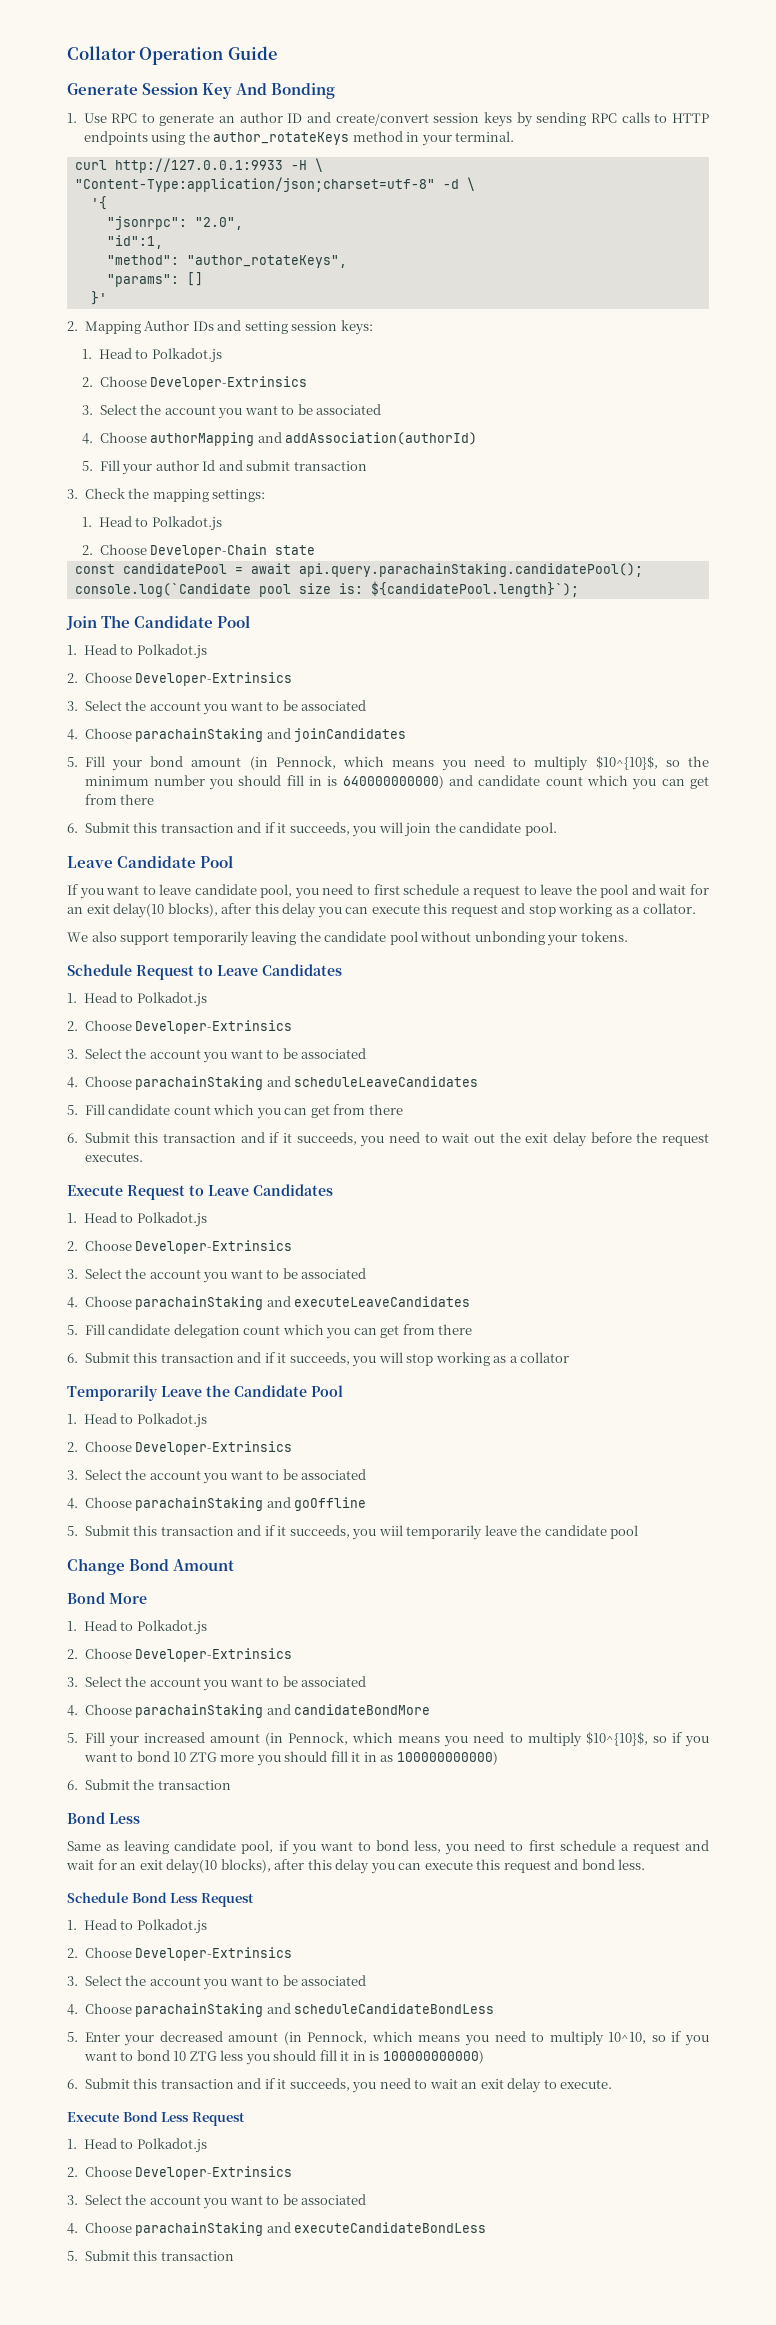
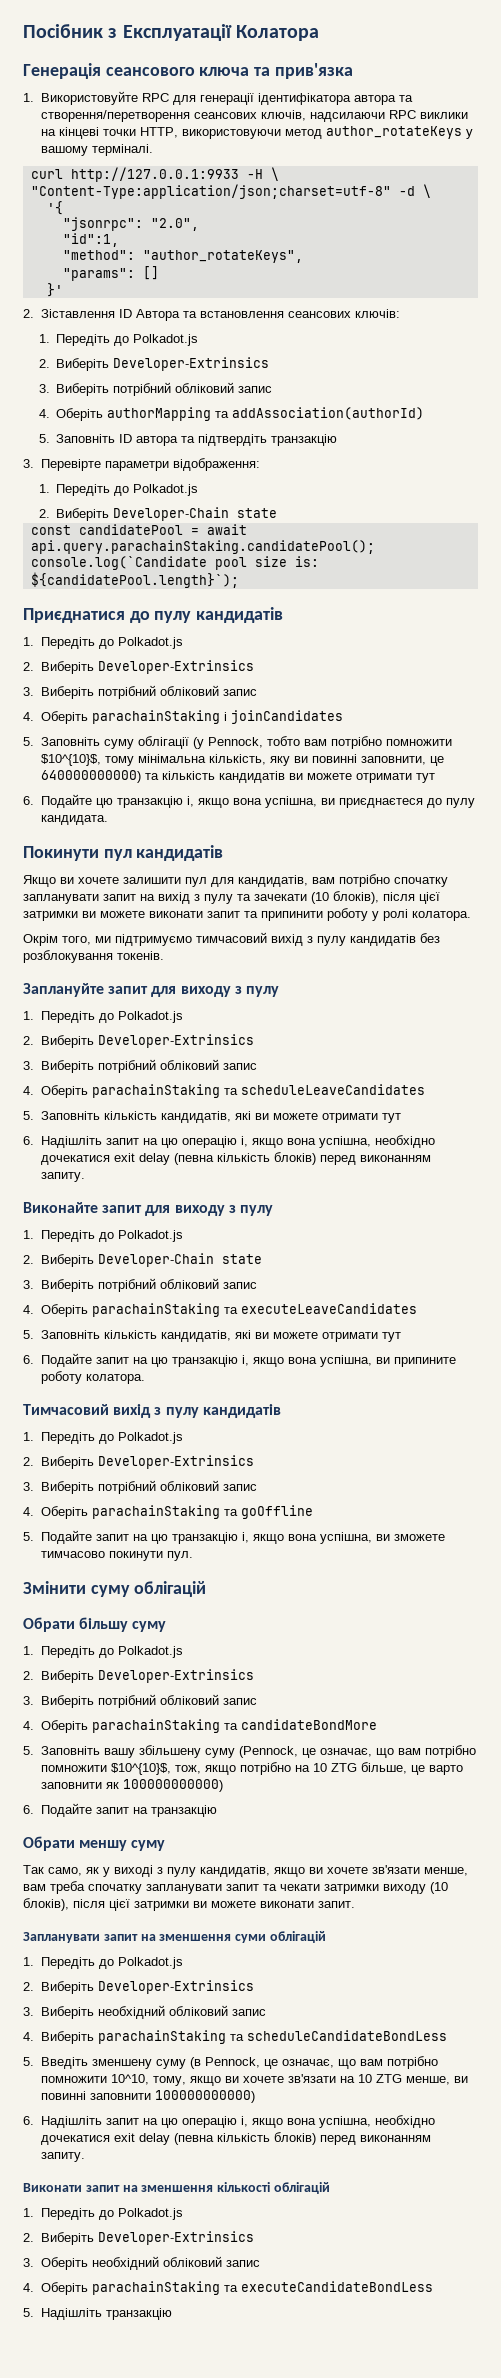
[67,46,277,65] [67,83,336,99] [67,112,709,127] [83,131,515,146] Collator Operation Guide // Generate Session Key And Bonding // 1. Use RPC to generate an author ID and create/convert session keys by sending RPC calls to HTTP endpoints using the author_rotateKeys method in your terminal. -> [23,24,319,41] [23,63,353,79] [23,91,413,105] [40,110,468,122] [40,126,473,139] [40,144,153,156] Посібник з Експлуатації Колатора // Генерація сеансового ключа та прив'язка // 1. Використовуйте RPC для генерації ідентифікатора автора та створення/перетворення сеансових ключів, надсилаючи RPC виклики на кінцеві точки HTTP, використовуючи метод author_rotateKeys у вашому терміналі.
[84,320,373,335] [82,348,222,363] [82,376,308,390] [82,404,382,419] [82,432,478,446] [82,460,367,475] [67,488,266,502] [82,516,222,531] [82,544,147,555] Mapping Author IDs and setting session keys: // 1. Head to Polkadot.js // 2. Choose Developer-Extrinsics // 3. Select the account you want to be associated // 4. Choose authorMapping and addAssociation(authorId) // 5. Fill your author Id and submit transaction // 3. Check the mapping settings: // 1. Head to Polkadot.js // 2. Choose -> [40,309,400,321] [38,334,199,346] [38,357,270,371] [38,382,273,396] [38,407,425,421] [38,434,338,446] [23,458,260,471] [38,484,199,496] [38,508,110,521] Зіставлення ID Автора та встановлення сеансових ключів: // 1. Передіть до Polkadot.js // 2. Виберіть Developer-Extrinsics // 3. Виберіть потрібний обліковий запис // 4. Оберіть authorMapping та addAssociation(authorId) // 5. Заповніть ID автора та підтвердіть транзакцію // 3. Перевірте параметри відображення: // 1. Передіть до Polkadot.js // 2. Виберіть
[66,615,251,630] [67,644,207,659] [67,672,293,686] [67,700,367,715] [67,728,407,742] [67,756,709,771] [84,775,709,790] [84,794,155,805] [67,822,557,837] [67,855,234,868] [67,884,709,899] [67,903,696,918] [67,931,628,946] [67,964,342,980] [67,992,207,1007] [67,1020,293,1034] [67,1048,367,1063] [67,1076,479,1090] [67,1104,403,1119] [67,1132,709,1147] [84,1152,143,1162] [67,1184,333,1200] [67,1212,207,1227] [67,1240,293,1254] [67,1268,367,1283] [67,1296,471,1310] [67,1324,473,1339] [67,1352,570,1367] [67,1385,343,1401] [67,1413,207,1428] [67,1441,293,1455] [67,1469,367,1484] [67,1497,367,1511] [67,1525,639,1540] [67,1558,235,1575] [67,1592,147,1604] [67,1620,207,1635] [67,1648,293,1662] [67,1676,367,1691] [67,1704,431,1718] [67,1732,710,1747] [83,1751,498,1766] [67,1779,231,1790] [67,1812,140,1824] [67,1840,709,1855] [66,1859,646,1874] [67,1892,254,1907] [67,1919,207,1934] [67,1947,293,1961] [67,1975,367,1990] [67,2003,495,2017] [67,2031,710,2046] [83,2050,484,2065] [67,2078,613,2093] [67,2111,245,2126] [67,2138,207,2153] [67,2166,293,2180] [67,2194,367,2209] [67,2222,291,2236] Join The Candidate Pool // 1. Head to Polkadot.js // 2. Choose Developer-Extrinsics // 3. Select the account you want to be associated // 4. Choose parachainStaking and joinCandidates // 5. Fill your bond amount (in Pennock, which means you need to multiply $10^{10}$, so the minimum number you should fill in is 640000000000) and candidate count which you can get from there // 6. Submit this transaction and if it succeeds, you will join the candidate pool. // Leave Candidate Pool // If you want to leave candidate pool, you need to first schedule a request to leave the pool and wait for an exit delay(10 blocks), after this delay you can execute this request and stop working as a collator. // We also support temporarily leaving the candidate pool without unbonding your tokens. // Schedule Request to Leave Candidates // 1. Head to Polkadot.js // 2. Choose Developer-Extrinsics // 3. Select the account you want to be associated // 4. Choose parachainStaking and scheduleLeaveCandidates // 5. Fill candidate count which you can get from there // 6. Submit this transaction and if it succeeds, you need to wait out the exit delay before the request executes. // Execute Request to Leave Candidates // 1. Head to Polkadot.js // 2. Choose Developer-Extrinsics // 3. Select the account you want to be associated // 4. Choose parachainStaking and executeLeaveCandidates // 5. Fill candidate delegation count which you can get from there // 6. Submit this transaction and if it succeeds, you will stop working as a collator // Temporarily Leave the Candidate Pool // 1. Head to Polkadot.js // 2. Choose Developer-Extrinsics // 3. Select the account you want to be associated // 4. Choose parachainStaking and goOffline // 5. Submit this transaction and if it succeeds, you wiil temporarily leave the candidate pool // Change Bond Amount // Bond More // 1. Head to Polkadot.js // 2. Choose Developer-Extrinsics // 3. Select the account you want to be associated // 4. Choose parachainStaking and candidateBondMore // 5. Fill your increased amount (in Pennock, which means you need to multiply $10^{10}$, so if you want to bond 10 ZTG more you should fill it in as 100000000000) // 6. Submit the transaction // Bond Less // Same as leaving candidate pool, if you want to bond less, you need to first schedule a request and wait for an exit delay(10 blocks), after this delay you can execute this request and bond less. // Schedule Bond Less Request // 1. Head to Polkadot.js // 2. Choose Developer-Extrinsics // 3. Select the account you want to be associated // 4. Choose parachainStaking and scheduleCandidateBondLess // 5. Enter your decreased amount (in Pennock, which means you need to multiply 10^10, so if you want to bond 10 ZTG less you should fill it in is 100000000000) // 6. Submit this transaction and if it succeeds, you need to wait an exit delay to execute. // Execute Bond Less Request // 1. Head to Polkadot.js // 2. Choose Developer-Extrinsics // 3. Select the account you want to be associated // 4. Choose parachainStaking and -> [23,607,284,623] [23,637,183,649] [23,660,254,674] [23,685,257,699] [23,710,343,724] [23,736,452,749] [40,754,444,766] [40,770,435,783] [23,794,475,808] [40,815,108,825] [23,845,224,861] [23,874,448,887] [23,891,440,904] [23,908,471,921] [23,932,440,946] [23,950,164,963] [23,983,279,997] [23,1011,183,1023] [23,1034,254,1048] [23,1059,257,1073] [23,1084,425,1098] [23,1111,401,1123] [23,1135,435,1148] [40,1152,431,1165] [40,1172,85,1182] [23,1202,273,1216] [23,1230,183,1242] [23,1253,262,1267] [23,1278,257,1292] [23,1303,417,1317] [23,1330,401,1342] [23,1353,456,1367] [40,1371,145,1384] [23,1404,281,1418] [23,1432,183,1444] [23,1455,254,1469] [23,1480,257,1494] [23,1505,313,1519] [23,1530,445,1544] [40,1551,193,1561] [23,1581,207,1597] [23,1617,167,1632] [23,1646,183,1658] [23,1669,254,1683] [23,1694,257,1708] [23,1719,377,1733] [23,1745,476,1758] [40,1762,463,1775] [40,1779,223,1792] [23,1803,217,1817] [23,1836,166,1851] [23,1865,468,1877] [23,1881,448,1894] [23,1898,355,1911] [23,1931,326,1943] [23,1957,183,1969] [23,1980,254,1994] [23,2005,266,2019] [23,2030,447,2044] [23,2056,438,2069] [40,2074,468,2086] [40,2090,255,2103] [23,2115,435,2128] [40,2132,431,2145] [40,2152,85,2162] [23,2182,330,2194] [23,2208,183,2220] [23,2231,254,2245] [23,2256,260,2270] [23,2281,238,2295] Приєднатися до пулу кандидатів // 1. Передіть до Polkadot.js // 2. Виберіть Developer-Extrinsics // 3. Виберіть потрібний обліковий запис // 4. Оберіть parachainStaking і joinCandidates // 5. Заповніть суму облігації (у Pennock, тобто вам потрібно помножити $10^{10}$, тому мінімальна кількість, яку ви повинні заповнити, це 640000000000) та кількість кандидатів ви можете отримати тут // 6. Подайте цю транзакцію і, якщо вона успішна, ви приєднаєтеся до пулу кандидата. // Покинути пул кандидатів // Якщо ви хочете залишити пул для кандидатів, вам потрібно спочатку запланувати запит на вихід з пулу та зачекати (10 блоків), після цієї затримки ви можете виконати запит та припинити роботу у ролі колатора. // Окрім того, ми підтримуємо тимчасовий вихід з пулу кандидатів без розблокування токенів. // Заплануйте запит для виходу з пулу // 1. Передіть до Polkadot.js // 2. Виберіть Developer-Extrinsics // 3. Виберіть потрібний обліковий запис // 4. Оберіть parachainStaking та scheduleLeaveCandidates // 5. Заповніть кількість кандидатів, які ви можете отримати тут // 6. Надішліть запит на цю операцію і, якщо вона успішна, необхідно дочекатися exit delay (певна кількість блоків) перед виконанням запиту. // Виконайте запит для виходу з пулу // 1. Передіть до Polkadot.js // 2. Виберіть Developer-Chain state // 3. Виберіть потрібний обліковий запис // 4. Оберіть parachainStaking та executeLeaveCandidates // 5. Заповніть кількість кандидатів, які ви можете отримати тут // 6. Подайте запит на цю транзакцію і, якщо вона успішна, ви припините роботу колатора. // Тимчасовий вихід з пулу кандидатів // 1. Передіть до Polkadot.js // 2. Виберіть Developer-Extrinsics // 3. Виберіть потрібний обліковий запис // 4. Оберіть parachainStaking та goOffline // 5. Подайте запит на цю транзакцію і, якщо вона успішна, ви зможете тимчасово покинути пул. // Змінити суму облігацій // Обрати більшу суму // 1. Передіть до Polkadot.js // 2. Виберіть Developer-Extrinsics // 3. Виберіть потрібний обліковий запис // 4. Оберіть parachainStaking та candidateBondMore // 5. Заповніть вашу збільшену суму (Pennock, це означає, що вам потрібно помножити $10^{10}$, тож, якщо потрібно на 10 ZTG більше, це варто заповнити як 100000000000) // 6. Подайте запит на транзакцію // Обрати меншу суму // Так само, як у виході з пулу кандидатів, якщо ви хочете зв'язати менше, вам треба спочатку запланувати запит та чекати затримки виходу (10 блоків), після цієї затримки ви можете виконати запит. // Запланувати запит на зменшення суми облігацій // 1. Передіть до Polkadot.js // 2. Виберіть Developer-Extrinsics // 3. Виберіть необхідний обліковий запис // 4. Виберіть parachainStaking та scheduleCandidateBondLess // 5. Введіть зменшену суму (в Pennock, це означає, що вам потрібно помножити 10^10, тому, якщо ви хочете зв'язати на 10 ZTG менше, ви повинні заповнити 100000000000) // 6. Надішліть запит на цю операцію і, якщо вона успішна, необхідно дочекатися exit delay (певна кількість блоків) перед виконанням запиту. // Виконати запит на зменшення кількості облігацій // 1. Передіть до Polkadot.js // 2. Виберіть Developer-Extrinsics // 3. Оберіть необхідний обліковий запис // 4. Оберіть parachainStaking та
[84,2250,234,2261] Submit this transaction -> [40,2308,172,2320] Надішліть транзакцію

